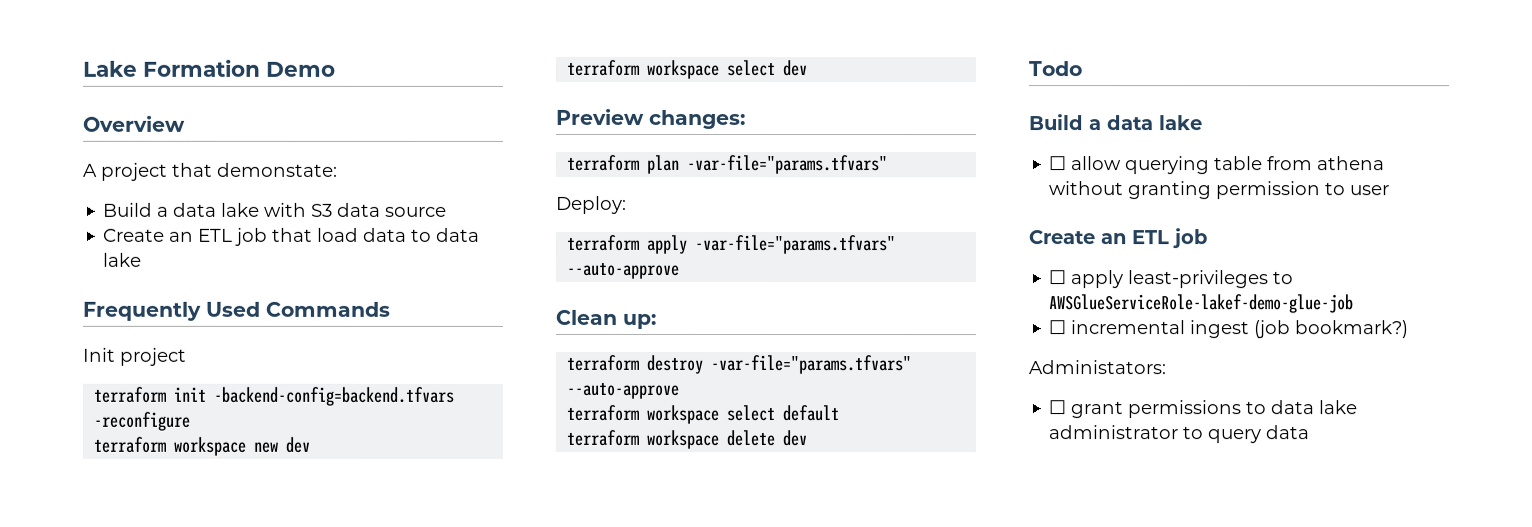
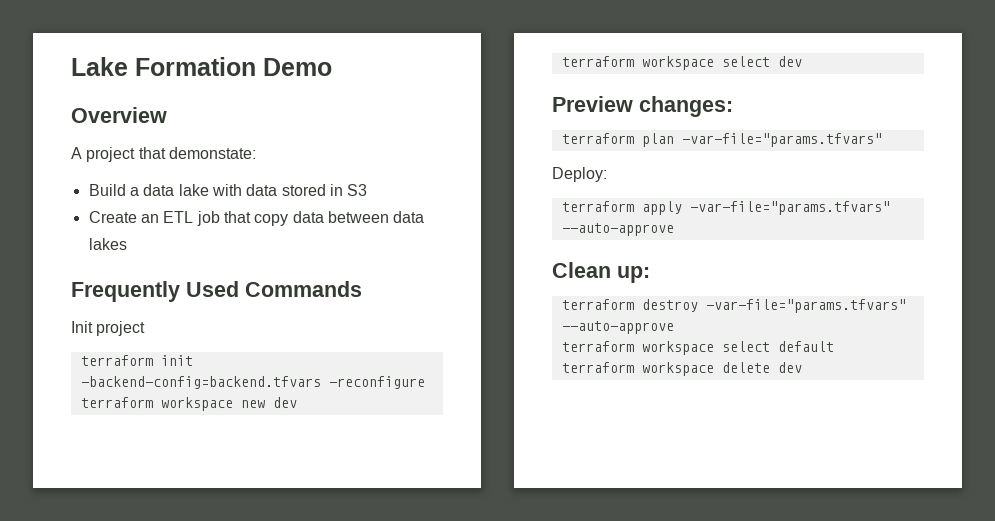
(308, 209) none -> [246,184,343,196] data stored in
[337,202,448,217] data source -> (368, 190) none
[317,227,481,242] [102,252,143,267] load data to data lake -> [254,211,425,226] [88,238,127,250] copy data between data lakes
[1029,61,1083,77] [1029,114,1203,131] [1049,156,1386,175] [1049,181,1391,200] [1029,228,1208,249] [1048,270,1294,289] [1048,294,1354,314] [1048,320,1409,339] [1028,360,1166,375] [1048,400,1358,419] [1048,425,1310,444] // Todo // Build a data lake // ☐ allow querying table from athena without granting permission to user // Create an ETL job // ☐ apply least-privileges to AWSGlueServiceRole-lakef-demo-glue-job // ☐ incremental ingest (job bookmark?) // Administators: // ☐ grant permissions to data lake administrator to query data -> (802, 367) none

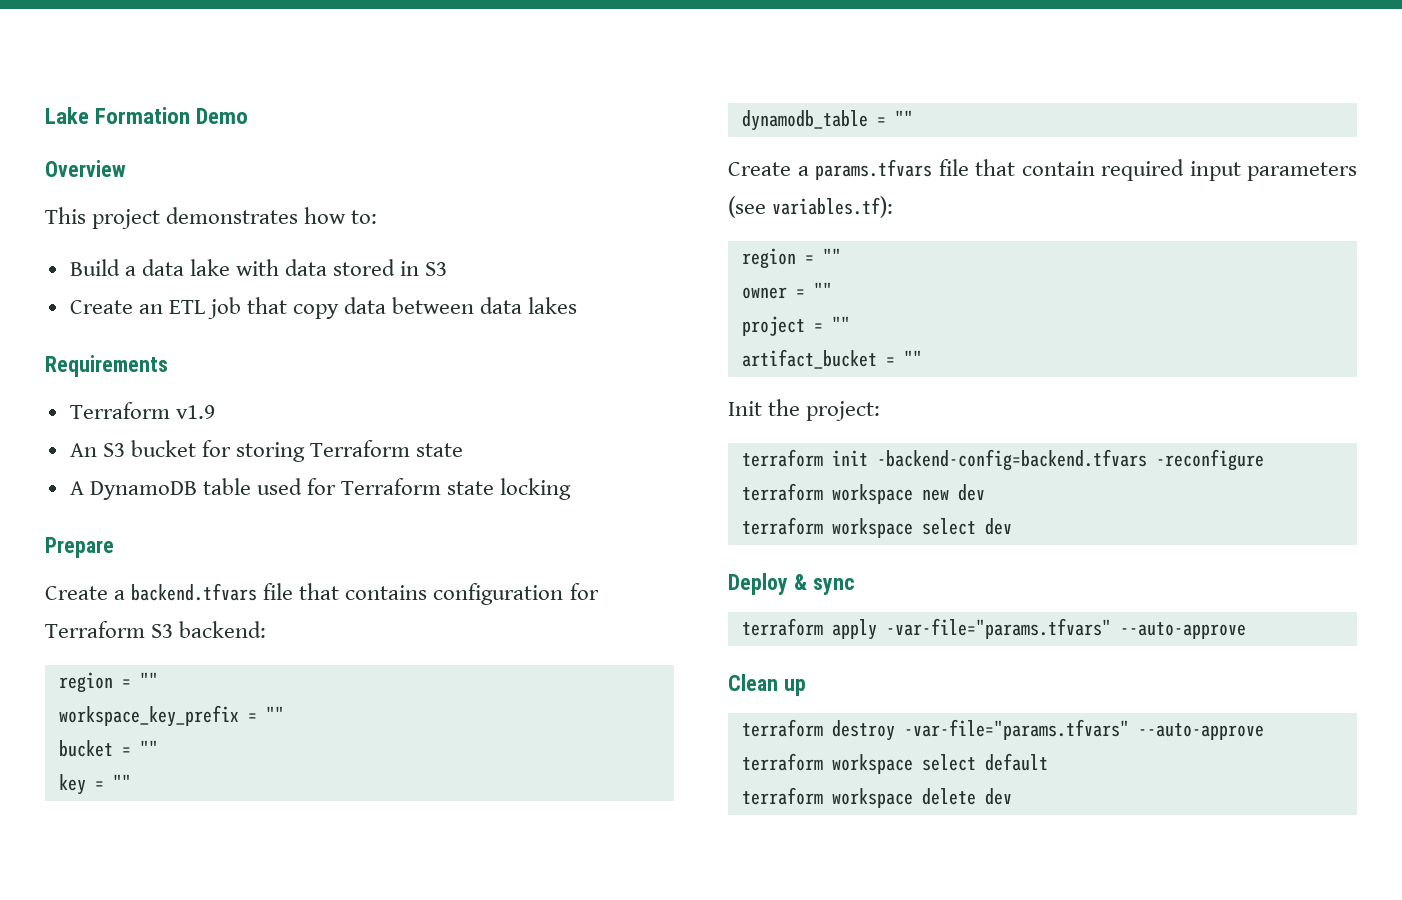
[71,147,256,162] A project that demonstate: -> [45,207,378,229] This project demonstrates how to:
[71,281,362,302] Frequently Used Commands -> [45,355,168,377] [69,402,215,419] [69,440,464,462] [69,478,572,500] [45,537,114,558] [45,583,599,605] [45,621,267,638] [58,672,158,693] [58,705,284,727] [58,740,158,757] [58,774,131,795] [741,110,913,131] [728,159,1357,181] [728,196,894,218] [741,248,841,269] [741,282,832,299] [741,316,850,336] [741,349,922,369] Requirements // Terraform v1.9 // An S3 bucket for storing Terraform state // A DynamoDB table used for Terraform state locking // Prepare // Create a backend.tfvars file that contains configuration for Terraform S3 backend: // region = "" // workspace_key_prefix = "" // bucket = "" // key = "" // dynamodb_table = "" // Create a params.tfvars file that contain required input parameters (see variables.tf): // region = "" // owner = "" // project = "" // artifact_bucket = ""
[96,321,146,336] project -> [768,399,881,421] the project:
[552,96,733,117] [561,133,882,147] [552,167,607,182] Preview changes: // terraform plan -var-file="params.tfvars" // Deploy: -> [728,573,855,595] Deploy & sync
[617,266,650,283] up: -> [783,679,806,696] up

